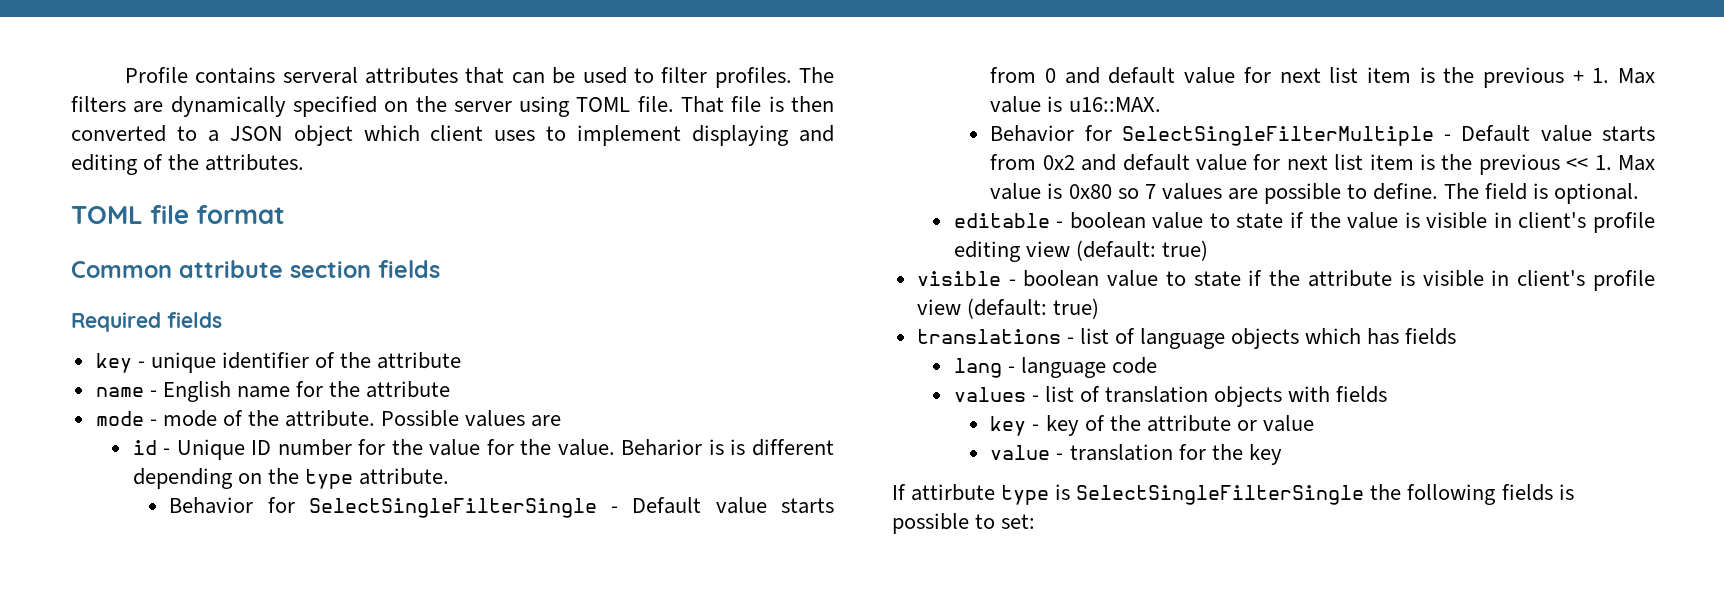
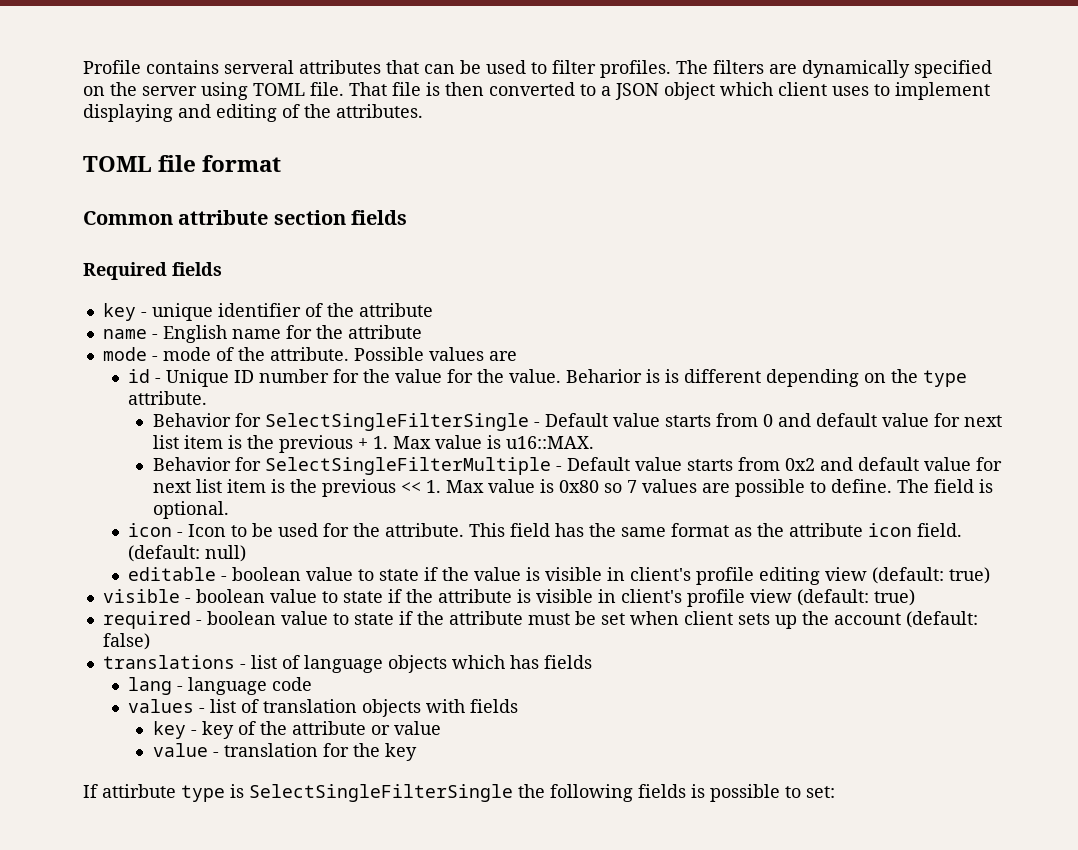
(1640, 193) none -> [127,523,962,537] [127,545,246,562] // icon - Icon to be used for the attribute. This field has the same format as the attribute icon field. (default: null)
(1099, 308) none -> [102,611,978,629] [102,633,150,650] // required - boolean value to state if the attribute must be set when client sets up the account (default: false)

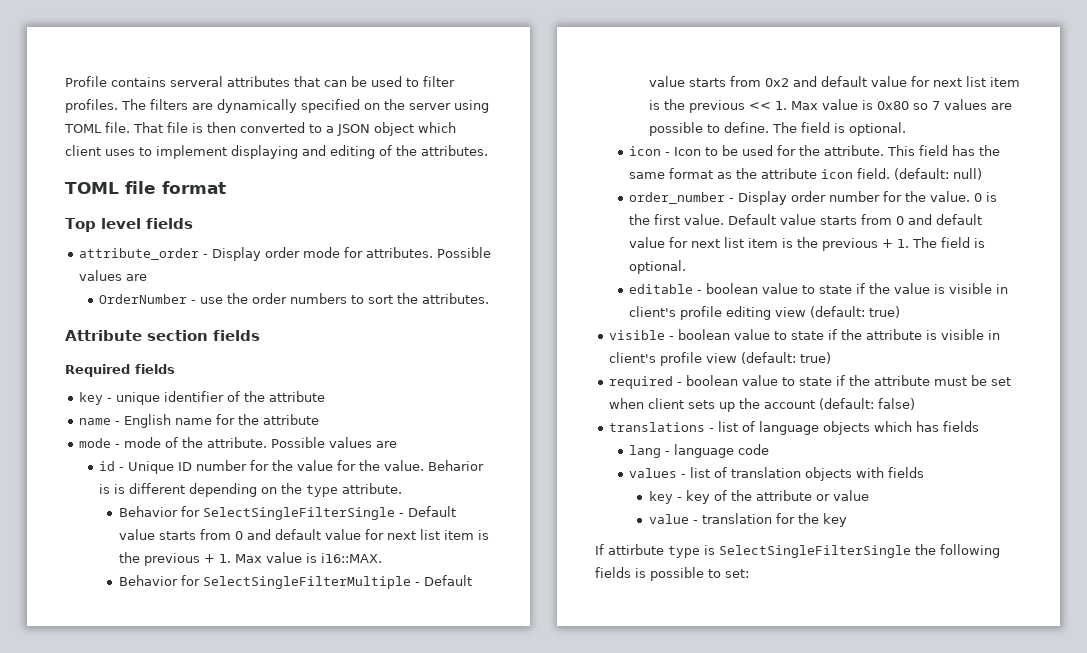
[83,210,269,225] Common attribute -> [65,218,193,232] [79,247,492,261] [79,270,148,281] [99,293,490,304] [65,330,142,341] Top level fields // attribute_order - Display order mode for attributes. Possible values are // OrderNumber - use the order numbers to sort the attributes. // Attribute
[505,436,594,449] u16::MAX. -> [321,553,383,563] i16::MAX.
(246, 553) none -> [629,191,998,205] [629,214,983,225] [629,237,986,251] [629,260,687,274] // order_number - Display order number for the value. 0 is the first value. Default value starts from 0 and default value for next list item is the previous + 1. The field is optional.

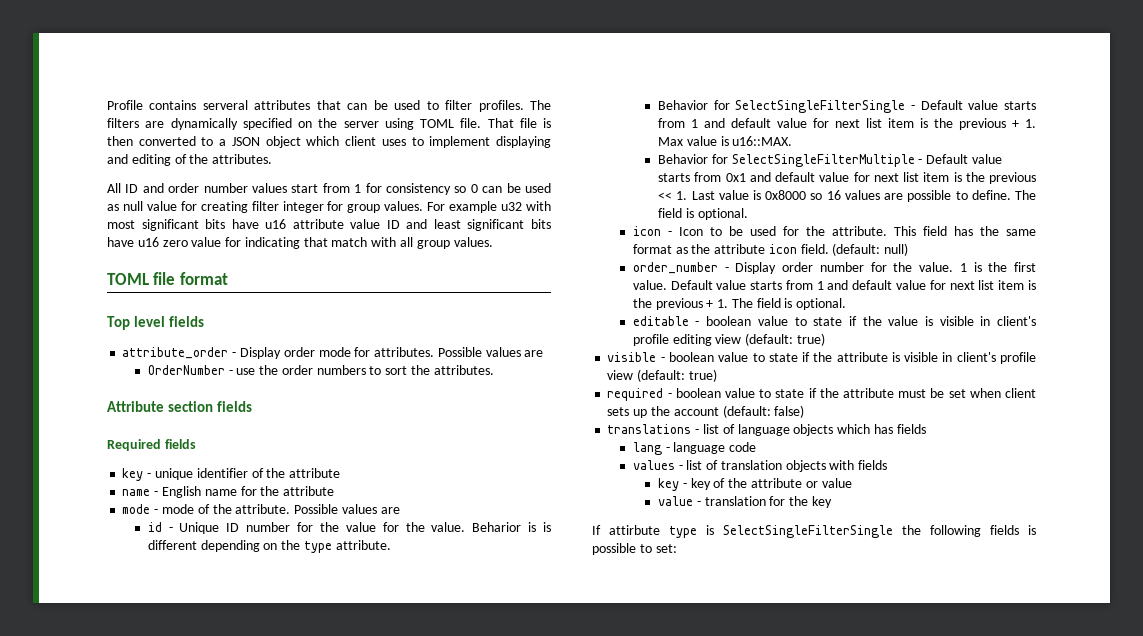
(488, 150) none -> [107,183,551,195] [107,201,551,213] [107,219,551,231] [107,237,493,249] // All ID and order number values start from 1 for consistency so 0 can be used as null value for creating filter integer for group values. For example u32 with most significant bits have u16 attribute value ID and least significant bits have u16 zero value for indicating that match with all group values.
[235,531,244,540] 0 -> [691,119,699,128] 1
[321,553,383,563] i16::MAX. -> [732,136,793,146] u16::MAX.
[765,78,790,87] 0x2 -> [725,173,746,182] 0x1
[791,99,941,110] Max value is 0x80 so 7 -> [691,190,841,200] Last value is 0x8000 so 16
[974,193,983,202] 0 -> [959,263,967,272] 1
[896,216,905,225] 0 -> [816,281,824,290] 1

